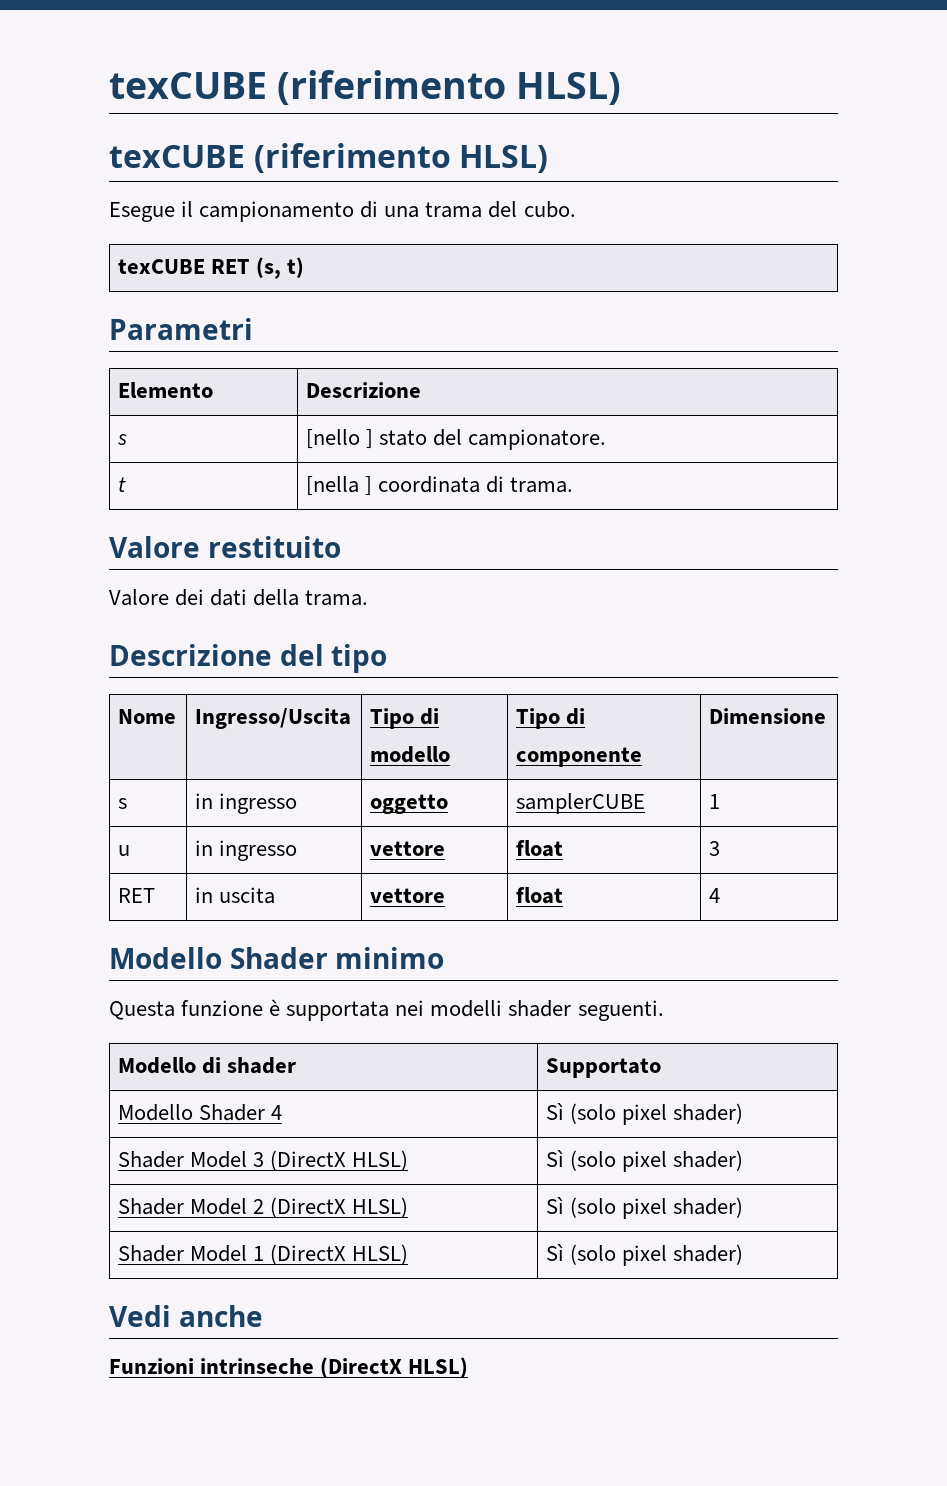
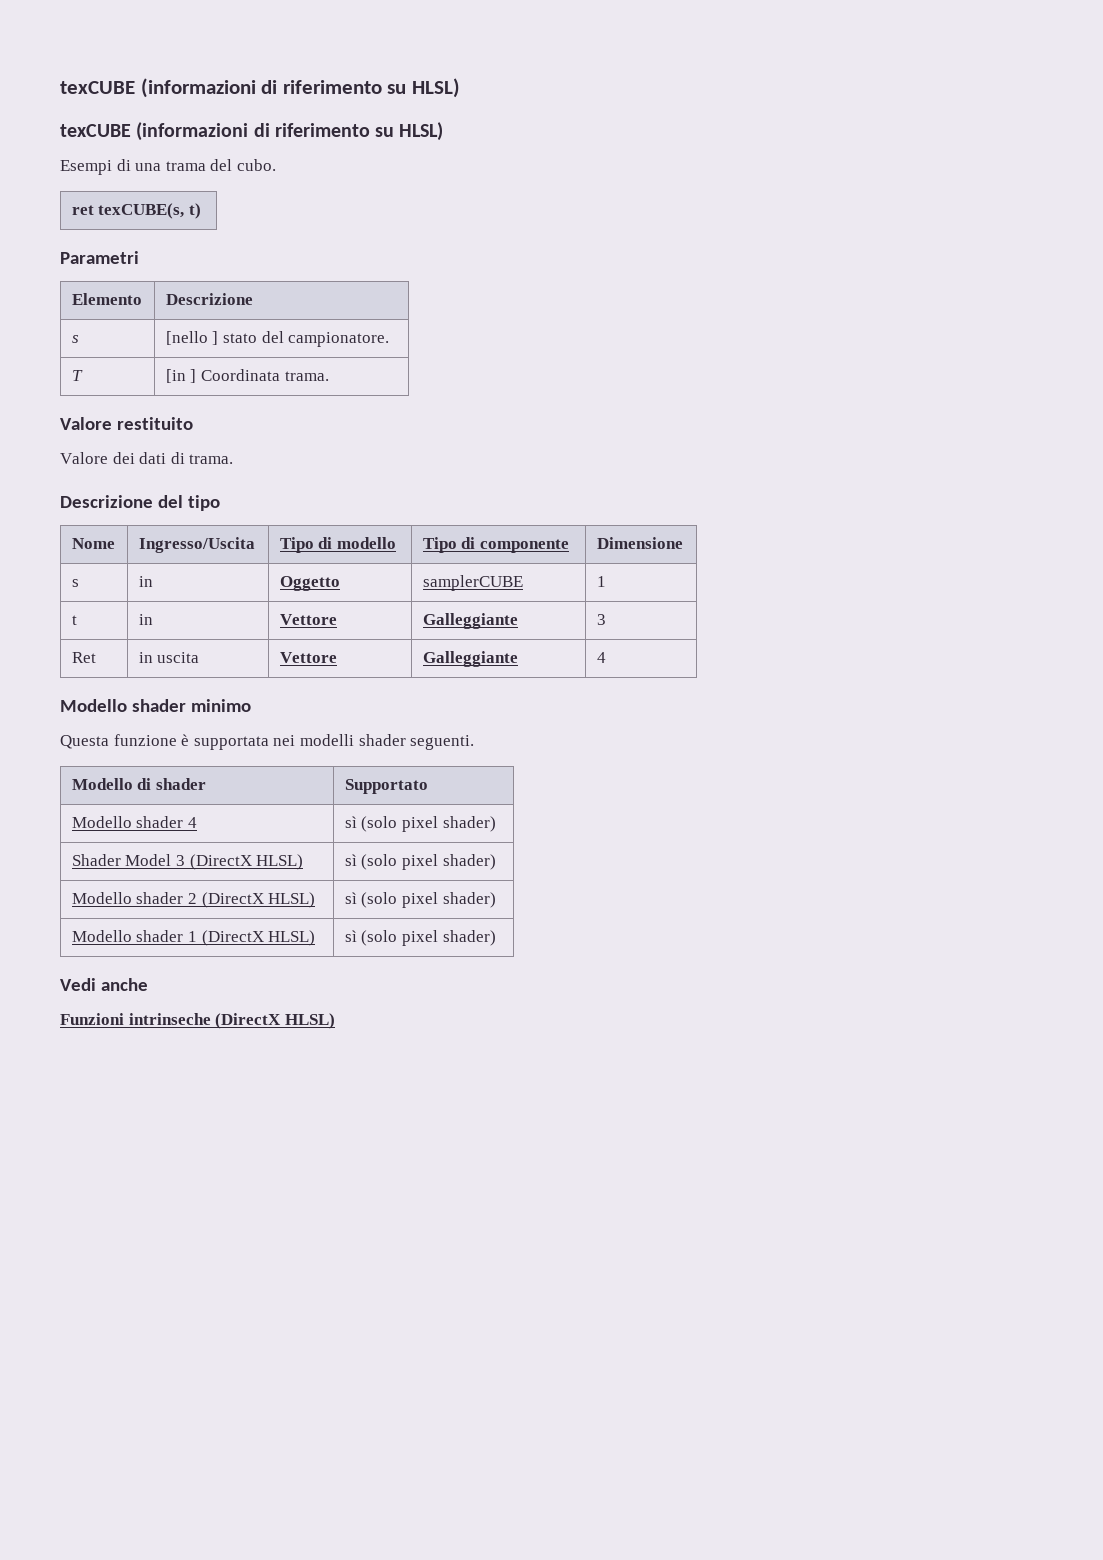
[109,70,622,105] [109,143,549,173] [109,201,355,222] texCUBE (riferimento HLSL) // texCUBE (riferimento HLSL) // Esegue il campionamento -> [60,78,460,98] [60,122,444,141] [60,160,112,175] texCUBE (informazioni di riferimento su HLSL) // texCUBE (informazioni di riferimento su HLSL) // Esempi
[118,257,282,279] texCUBE RET (s, -> [71,203,185,219] ret texCUBE(s,
[118,477,127,492] [306,476,505,496] t | [nella ] coordinata di -> [71,370,83,381] [165,369,281,383] T | [in ] Coordinata
[253,589,300,606] della -> [170,452,185,464] di
[219,793,298,814] [370,794,449,814] ingresso | oggetto -> [279,576,340,591] | Oggetto
[118,845,131,856] [195,840,298,861] [370,841,446,856] [516,840,564,857] u | in ingresso | vettore | float -> [71,615,77,625] [138,614,153,625] [279,614,337,625] [422,613,518,629] t | in | Vettore | Galleggiante
[118,888,156,903] RET -> [71,652,96,663] Ret
[370,888,446,903] [516,887,564,904] vettore | float -> [279,652,337,663] [422,651,518,667] Vettore | Galleggiante
[229,947,328,969] Shader -> [131,699,186,712] shader
[199,1104,266,1121] Shader -> [136,816,184,828] shader
[546,1103,565,1120] Sì -> [344,816,357,828] sì
[546,1150,744,1172] [118,1198,248,1215] Sì (solo pixel shader) // Shader Model -> [344,854,496,870] [71,892,184,904] sì (solo pixel shader) // Modello shader
[546,1197,744,1219] [118,1245,248,1262] Sì (solo pixel shader) // Shader Model -> [344,892,496,908] [71,930,184,942] sì (solo pixel shader) // Modello shader
[546,1244,565,1261] Sì -> [344,930,357,942] sì

